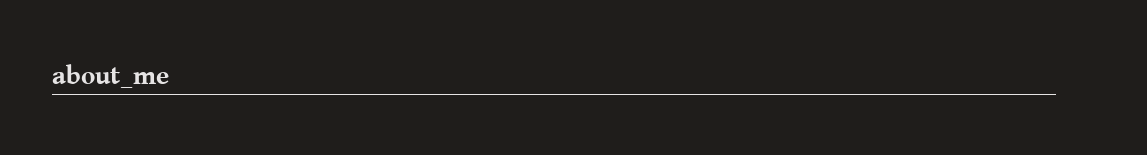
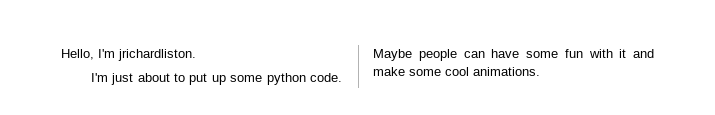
[52,64,169,88] about_me -> [61,49,196,61] [90,73,342,85] [373,49,654,61] [373,67,540,76] Hello, I'm jrichardliston. // I'm just about to put up some python code. Maybe people can have some fun with it and make some cool animations.

